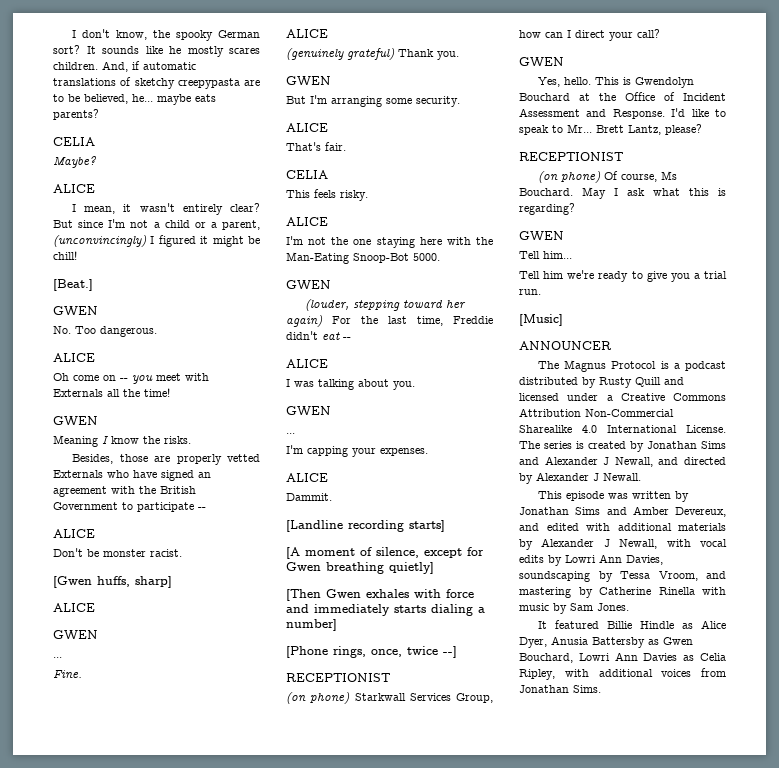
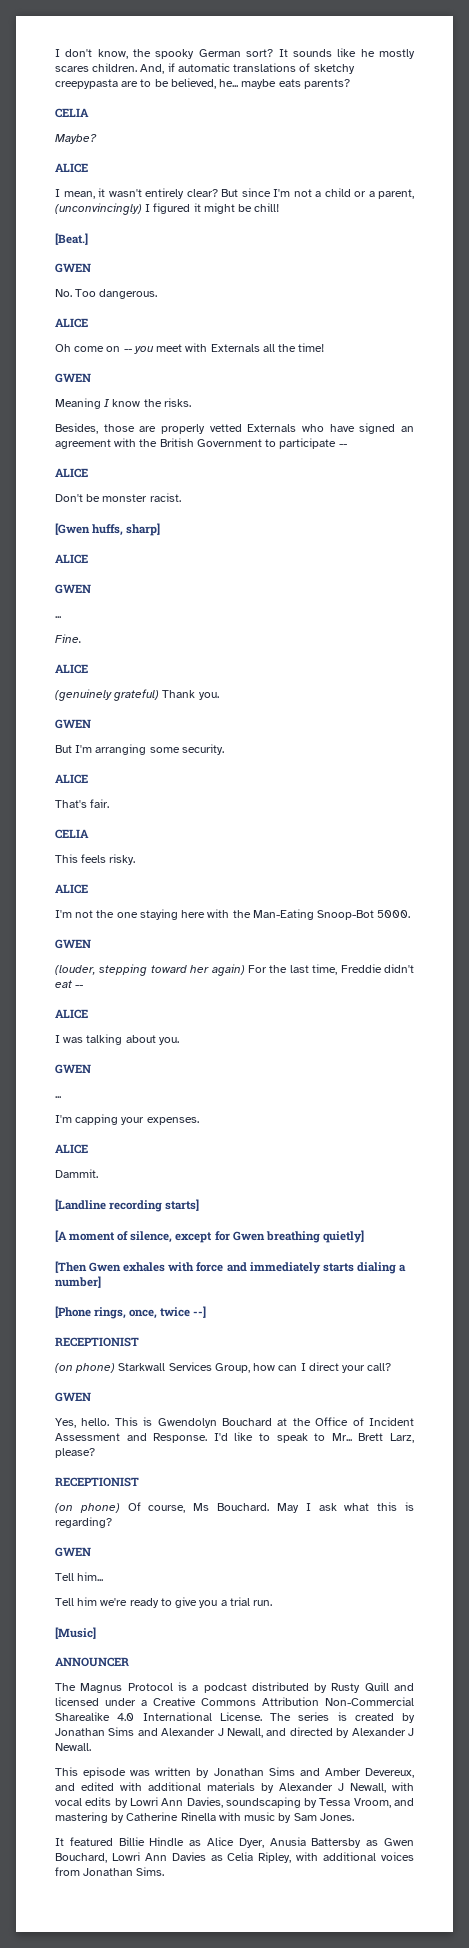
[628,125,661,135] Lantz, -> [390,1433,415,1443] Larz,

